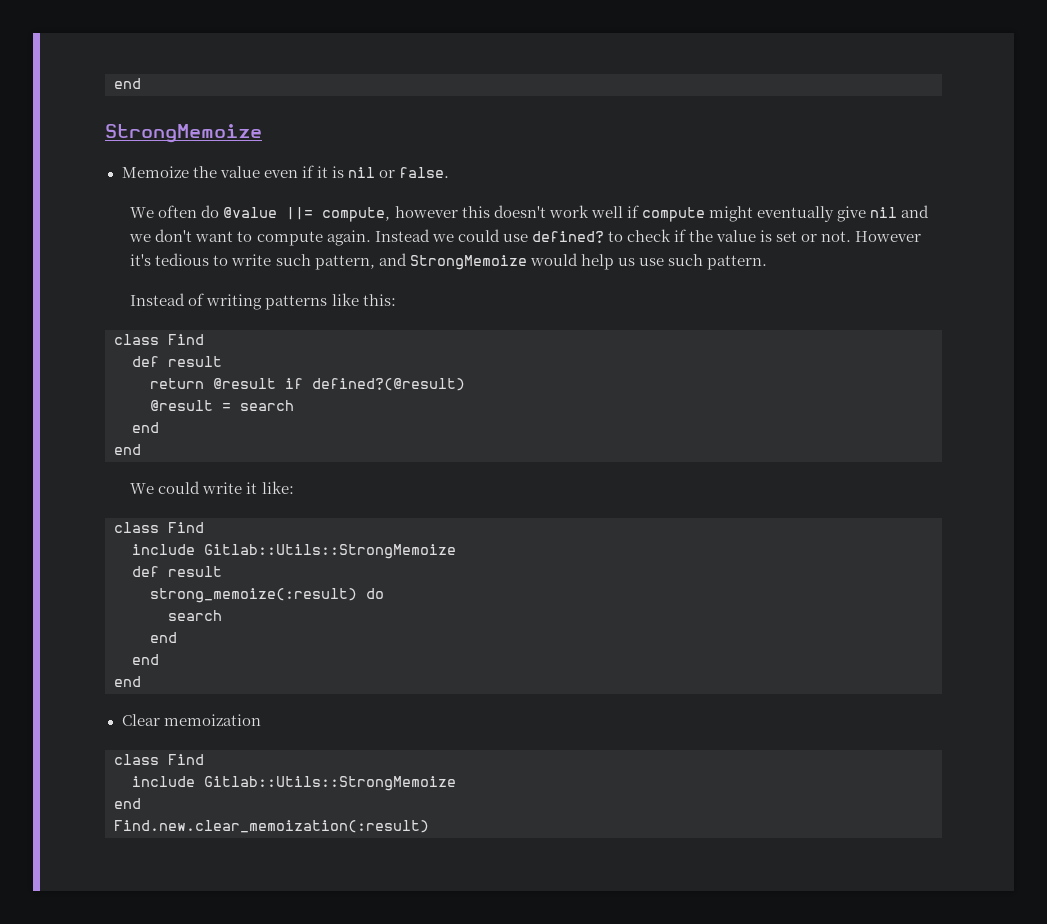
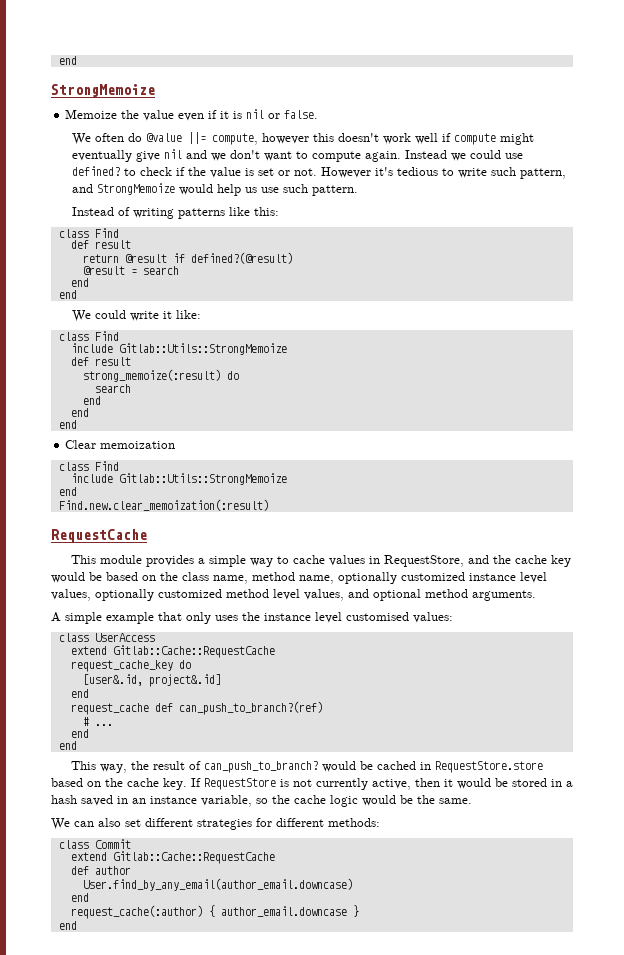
(429, 826) none -> [51,529,147,543] [70,555,571,567] [51,572,547,584] [51,589,536,601] [51,612,453,624] [58,633,155,642] [70,645,275,658] [70,660,191,672] [82,674,221,687] [70,689,89,698] [70,701,323,715] [82,717,113,726] [70,729,89,738] [58,741,77,750] [70,761,543,773] [51,778,573,790] [51,795,472,807] [51,818,380,830] [58,839,131,849] [70,851,275,864] [70,866,131,875] [82,878,353,891] [70,893,89,902] [70,905,359,919] [58,921,77,930] // RequestCache // This module provides a simple way to cache values in RequestStore, and the cache key would be based on the class name, method name, optionally customized instance level values, optionally customized method level values, and optional method arguments. // A simple example that only uses the instance level customised values: // class UserAccess // extend Gitlab::Cache::RequestCache // request_cache_key do // [user&.id, project&.id] // end // request_cache def can_push_to_branch?(ref) // # ... // end // end // This way, the result of can_push_to_branch? would be cached in RequestStore.store based on the cache key. If RequestStore is not currently active, then it would be stored in a hash saved in an instance variable, so the cache logic would be the same. // We can also set different strategies for different methods: // class Commit // extend Gitlab::Cache::RequestCache // def author // User.find_by_any_email(author_email.downcase) // end // request_cache(:author) { author_email.downcase } // end

